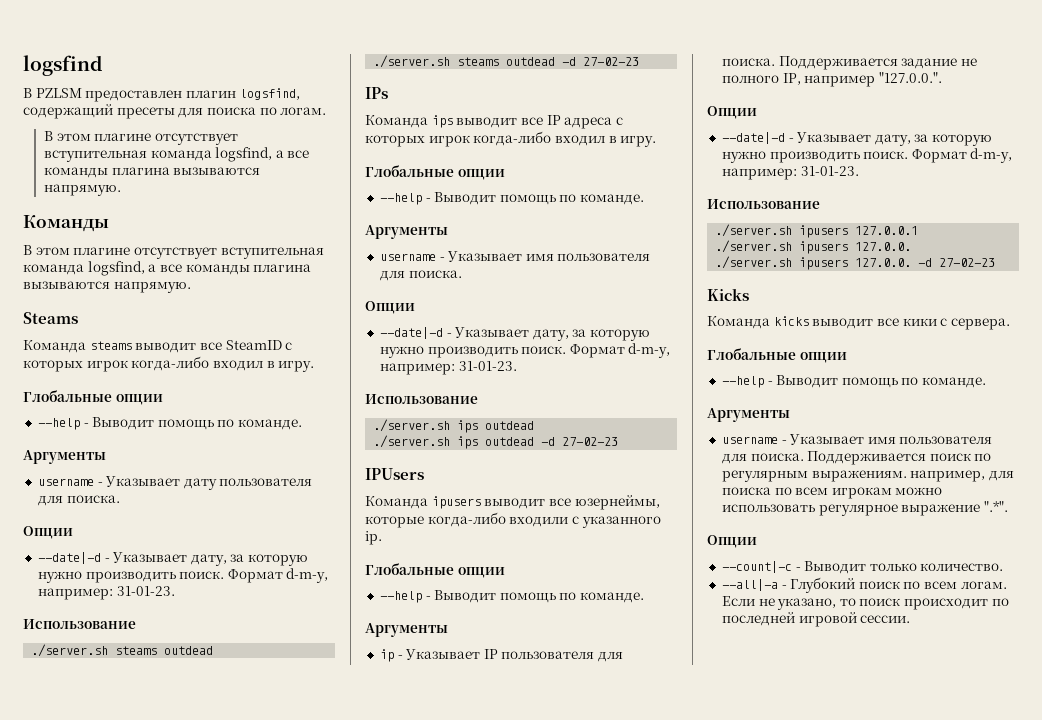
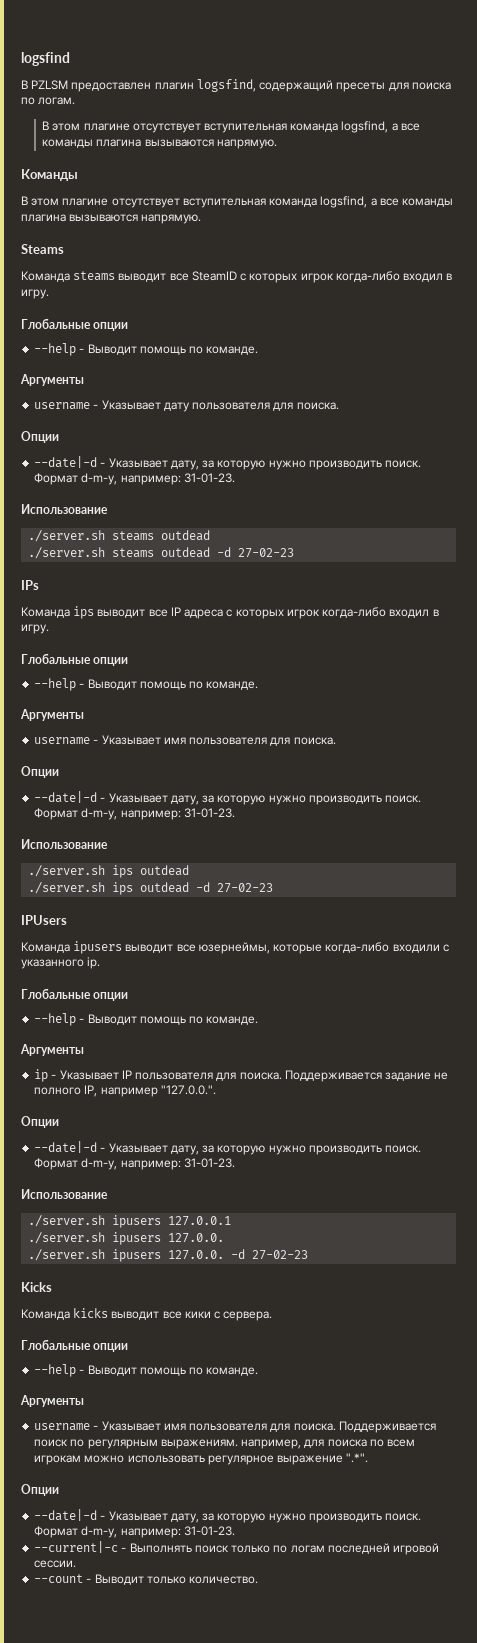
[721,561,1004,574] [721,577,1007,593] [721,596,1009,610] [721,612,911,627] --count|-c - Выводит только количество. // --all|-a - Глубокий поиск по всем логам. Если не указано, то поиск происходит по последней игровой сессии. -> [34,1509,422,1523] [34,1526,235,1538] [34,1541,440,1555] [34,1560,77,1568] [34,1574,259,1585] --date|-d - Указывает дату, за которую нужно производить поиск. Формат d-m-y, например: 31-01-23. // --current|-c - Выполнять поиск только по логам последней игровой сессии. // --count - Выводит только количество.

